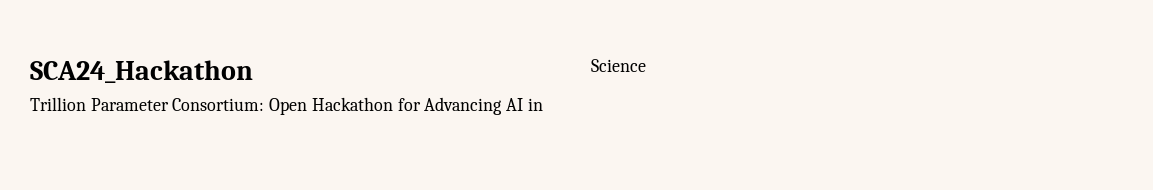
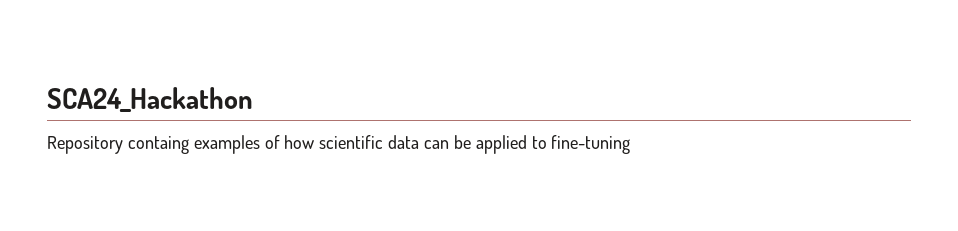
[30,97,543,115] [591,59,646,72] Trillion Parameter Consortium: Open Hackathon for Advancing AI in Science -> [47,135,631,154] Repository containg examples of how scientific data can be applied to fine-tuning

